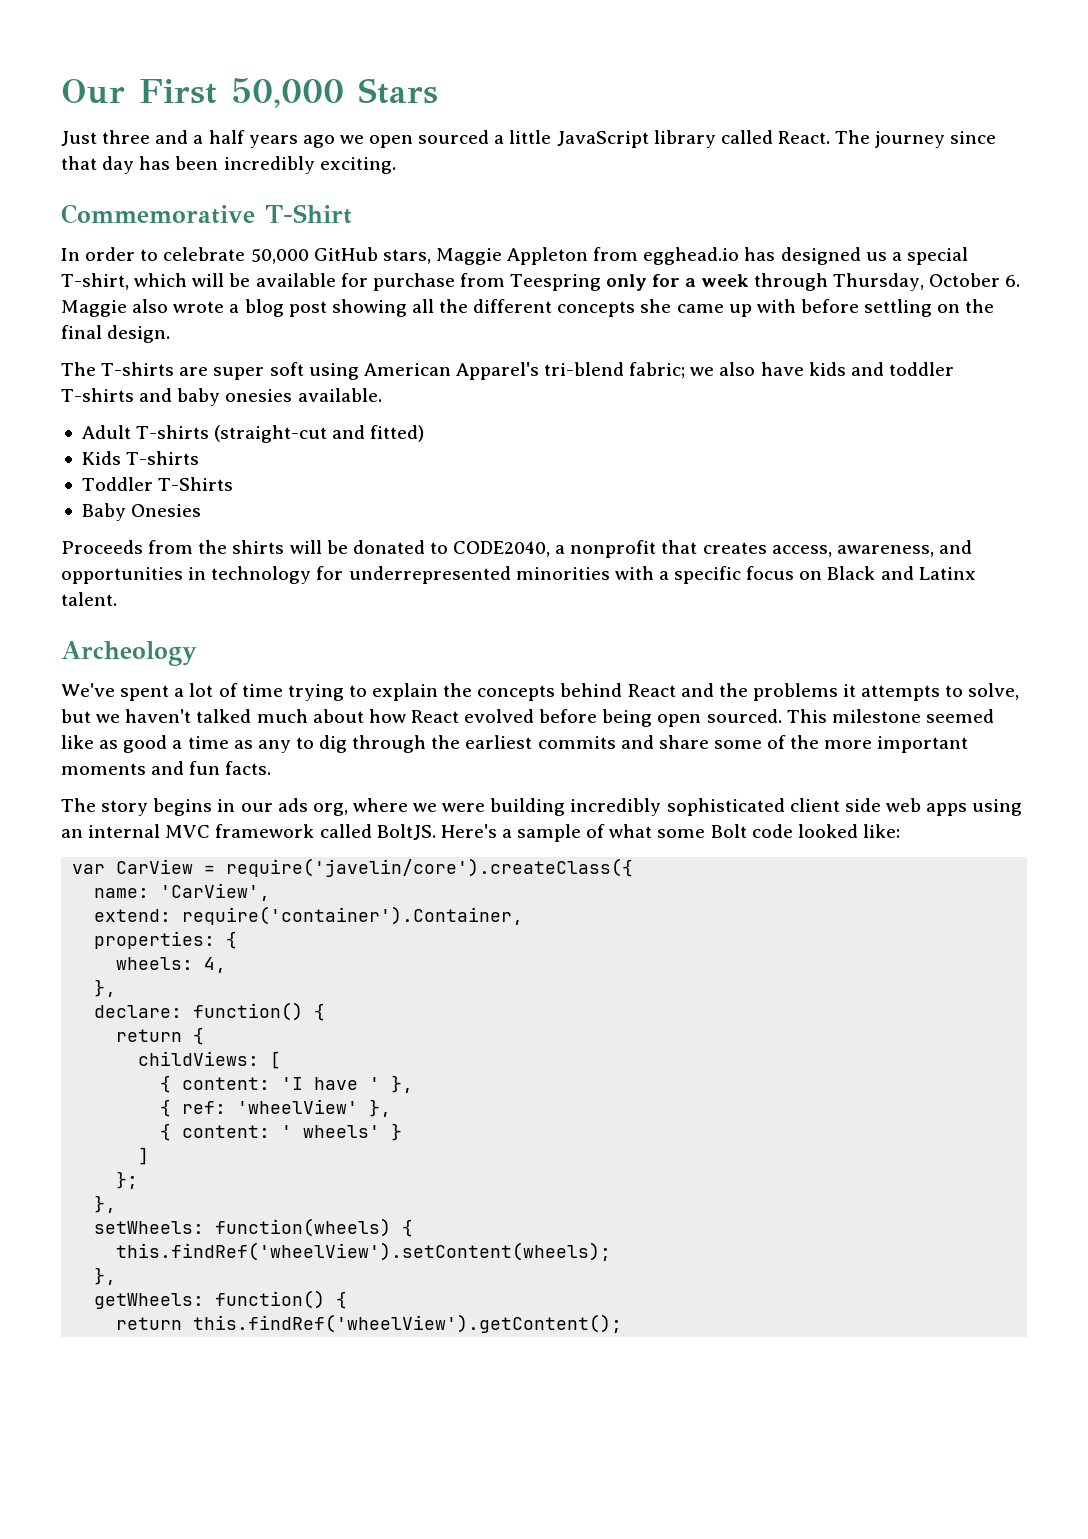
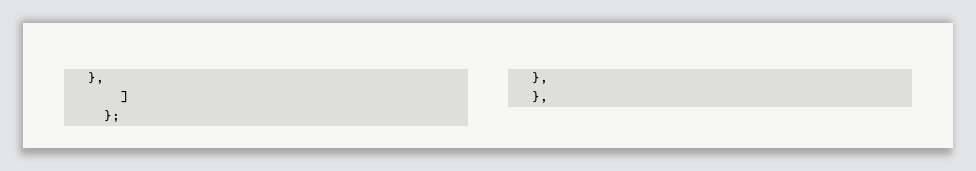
[61,78,438,108] [61,130,997,148] [61,156,396,174] [61,204,352,224] [61,247,968,265] [61,273,1021,291] [61,299,995,317] [61,325,171,343] [61,362,954,380] [61,388,382,406] [81,425,425,443] [81,451,200,465] [81,477,234,491] [81,503,202,521] [61,540,972,558] [61,566,976,584] [61,592,117,606] [61,641,197,666] [61,683,1020,701] [61,709,994,727] [61,735,969,753] [61,761,272,775] [61,798,1023,816] [61,824,900,842] [72,858,634,877] [94,883,271,901] [94,906,524,925] [94,931,238,949] [116,957,227,973] [94,979,117,997] [94,1002,326,1021] [116,1027,205,1045] [138,1051,282,1069] [160,1075,414,1093] [160,1099,392,1117] [160,1123,403,1141] [138,1147,150,1165] [116,1171,139,1189] [94,1195,117,1213] [94,1218,414,1237] [116,1242,612,1261] [94,1267,117,1285] [94,1290,348,1309] [116,1314,623,1333] Our First 50,000 Stars // Just three and a half years ago we open sourced a little JavaScript library called React. The journey since that day has been incredibly exciting. // Commemorative T-Shirt // In order to celebrate 50,000 GitHub stars, Maggie Appleton from egghead.io has designed us a special T-shirt, which will be available for purchase from Teespring only for a week through Thursday, October 6. Maggie also wrote a blog post showing all the different concepts she came up with before settling on the final design. // The T-shirts are super soft using American Apparel's tri-blend fabric; we also have kids and toddler T-shirts and baby onesies available. // Adult T-shirts (straight-cut and fitted) // Kids T-shirts // Toddler T-Shirts // Baby Onesies // Proceeds from the shirts will be donated to CODE2040, a nonprofit that creates access, awareness, and opportunities in technology for underrepresented minorities with a specific focus on Black and Latinx talent. // Archeology // We've spent a lot of time trying to explain the concepts behind React and the problems it attempts to solve, but we haven't talked much about how React evolved before being open sourced. This milestone seemed like as good a time as any to dig through the earliest commits and share some of the more important moments and fun facts. // The story begins in our ads org, where we were building incredibly sophisticated client side web apps using an internal MVC framework called BoltJS. Here's a sample of what some Bolt code looked like: // var CarView = require('javelin/core').createClass({ // name: 'CarView', // extend: require('container').Container, // properties: { // wheels: 4, // }, // declare: function() { // return { // childViews: [ // { content: 'I have ' }, // { ref: 'wheelView' }, // { content: ' wheels' } // ] // }; // }, // setWheels: function(wheels) { // this.findRef('wheelView').setContent(wheels); // }, // getWheels: function() { // return this.findRef('wheelView').getContent(); -> [88,72,105,84] [120,91,129,103] [104,110,121,122] [532,72,549,84] [532,91,549,103] }, // ] // }; // }, // },

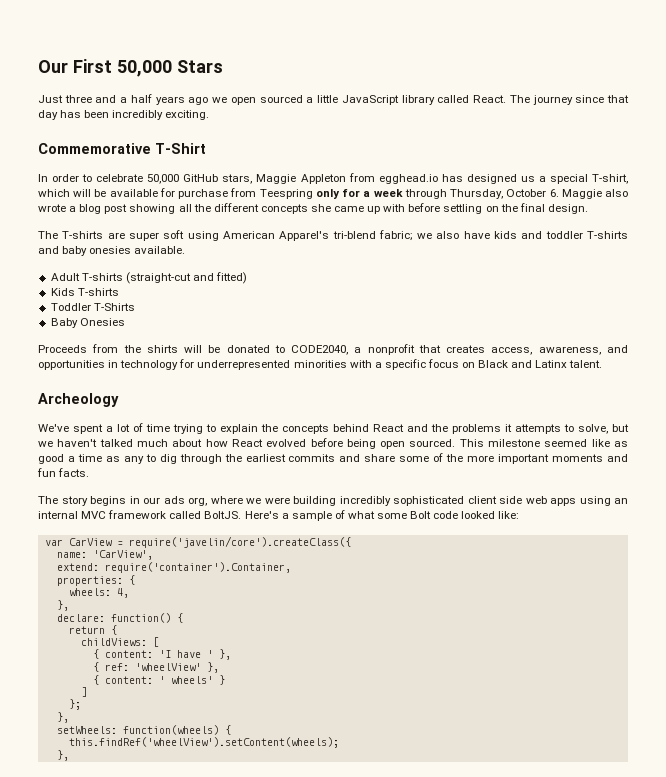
[88,72,105,84] }, -> [38,59,223,77] [38,94,630,105] [38,110,210,120] [38,143,206,154] [38,173,628,184] [38,188,629,199] [38,203,588,214] [38,230,628,241] [38,246,186,256] [50,272,248,284] [50,288,119,296] [50,303,135,311] [50,318,125,328] [38,344,628,355] [38,359,603,370] [38,393,119,407] [38,423,629,434] [38,438,628,449] [38,453,629,464] [37,468,90,477] [38,496,628,506] [38,510,520,521] [44,536,351,548] [56,550,153,560] [56,562,291,573] [56,575,135,586] [68,588,129,598] [56,600,69,611] [56,613,183,623] [68,625,117,635] [80,637,159,647] [92,649,231,660] [92,662,219,673] [92,675,225,685] Our First 50,000 Stars // Just three and a half years ago we open sourced a little JavaScript library called React. The journey since that day has been incredibly exciting. // Commemorative T-Shirt // In order to celebrate 50,000 GitHub stars, Maggie Appleton from egghead.io has designed us a special T-shirt, which will be available for purchase from Teespring only for a week through Thursday, October 6. Maggie also wrote a blog post showing all the different concepts she came up with before settling on the final design. // The T-shirts are super soft using American Apparel's tri-blend fabric; we also have kids and toddler T-shirts and baby onesies available. // Adult T-shirts (straight-cut and fitted) // Kids T-shirts // Toddler T-Shirts // Baby Onesies // Proceeds from the shirts will be donated to CODE2040, a nonprofit that creates access, awareness, and opportunities in technology for underrepresented minorities with a specific focus on Black and Latinx talent. // Archeology // We've spent a lot of time trying to explain the concepts behind React and the problems it attempts to solve, but we haven't talked much about how React evolved before being open sourced. This milestone seemed like as good a time as any to dig through the earliest commits and share some of the more important moments and fun facts. // The story begins in our ads org, where we were building incredibly sophisticated client side web apps using an internal MVC framework called BoltJS. Here's a sample of what some Bolt code looked like: // var CarView = require('javelin/core').createClass({ // name: 'CarView', // extend: require('container').Container, // properties: { // wheels: 4, // }, // declare: function() { // return { // childViews: [ // { content: 'I have ' }, // { ref: 'wheelView' }, // { content: ' wheels' }
(549, 78) none -> [56,725,231,735] [68,737,339,748] // setWheels: function(wheels) { // this.findRef('wheelView').setContent(wheels);

